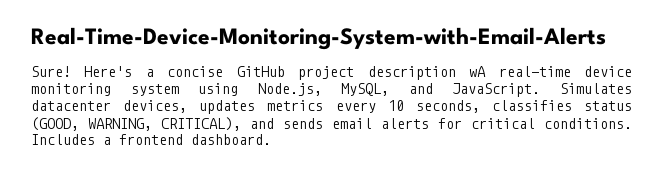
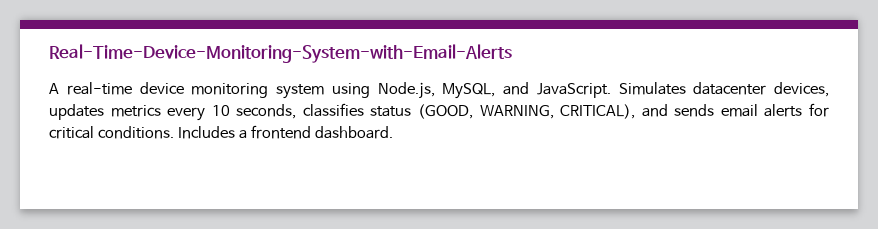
[31,66,487,80] Sure! Here's a concise GitHub project description wA -> [49,83,59,94] A

